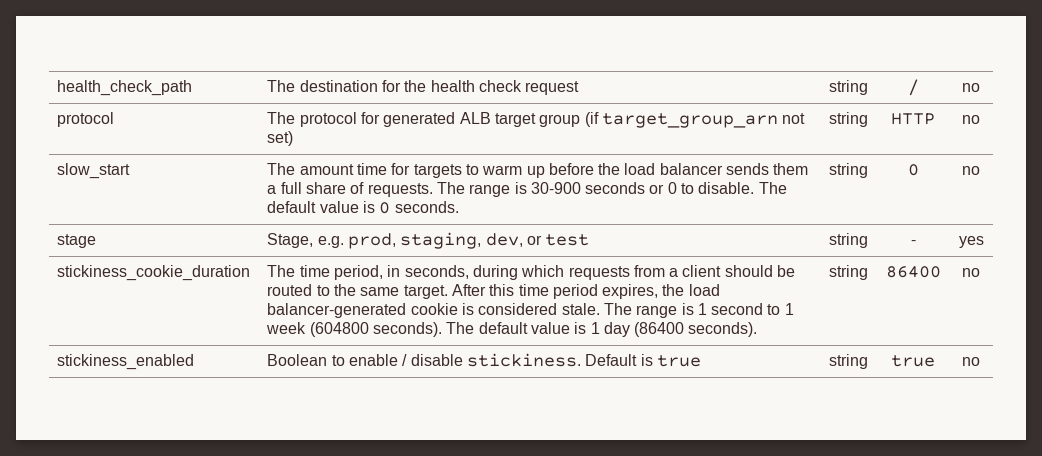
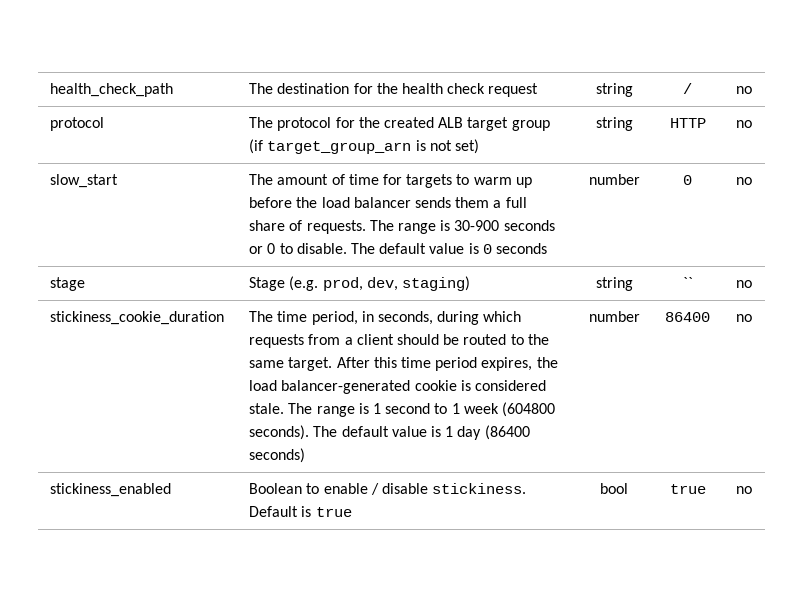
[383,112,456,127] generated -> [358,117,434,128] the created
(778, 120) none -> [415,140,426,151] is
(354, 169) none -> [331,174,345,185] of
[394,201,459,213] [829,163,868,178] seconds. | string -> [495,243,547,254] [588,174,640,185] seconds | number
[267,232,590,249] [829,233,868,248] [910,240,916,245] [958,236,984,248] Stage, e.g. prod, staging, dev, or test | string | - | yes -> [249,276,470,291] [595,277,633,291] [682,277,693,288] [735,280,752,288] Stage (e.g. prod, dev, staging) | string | `` | no
[688,322,758,337] [829,265,868,280] seconds). | string -> [249,448,306,463] [588,311,640,322] seconds) | number
[829,354,868,369] string -> [600,483,628,494] bool

